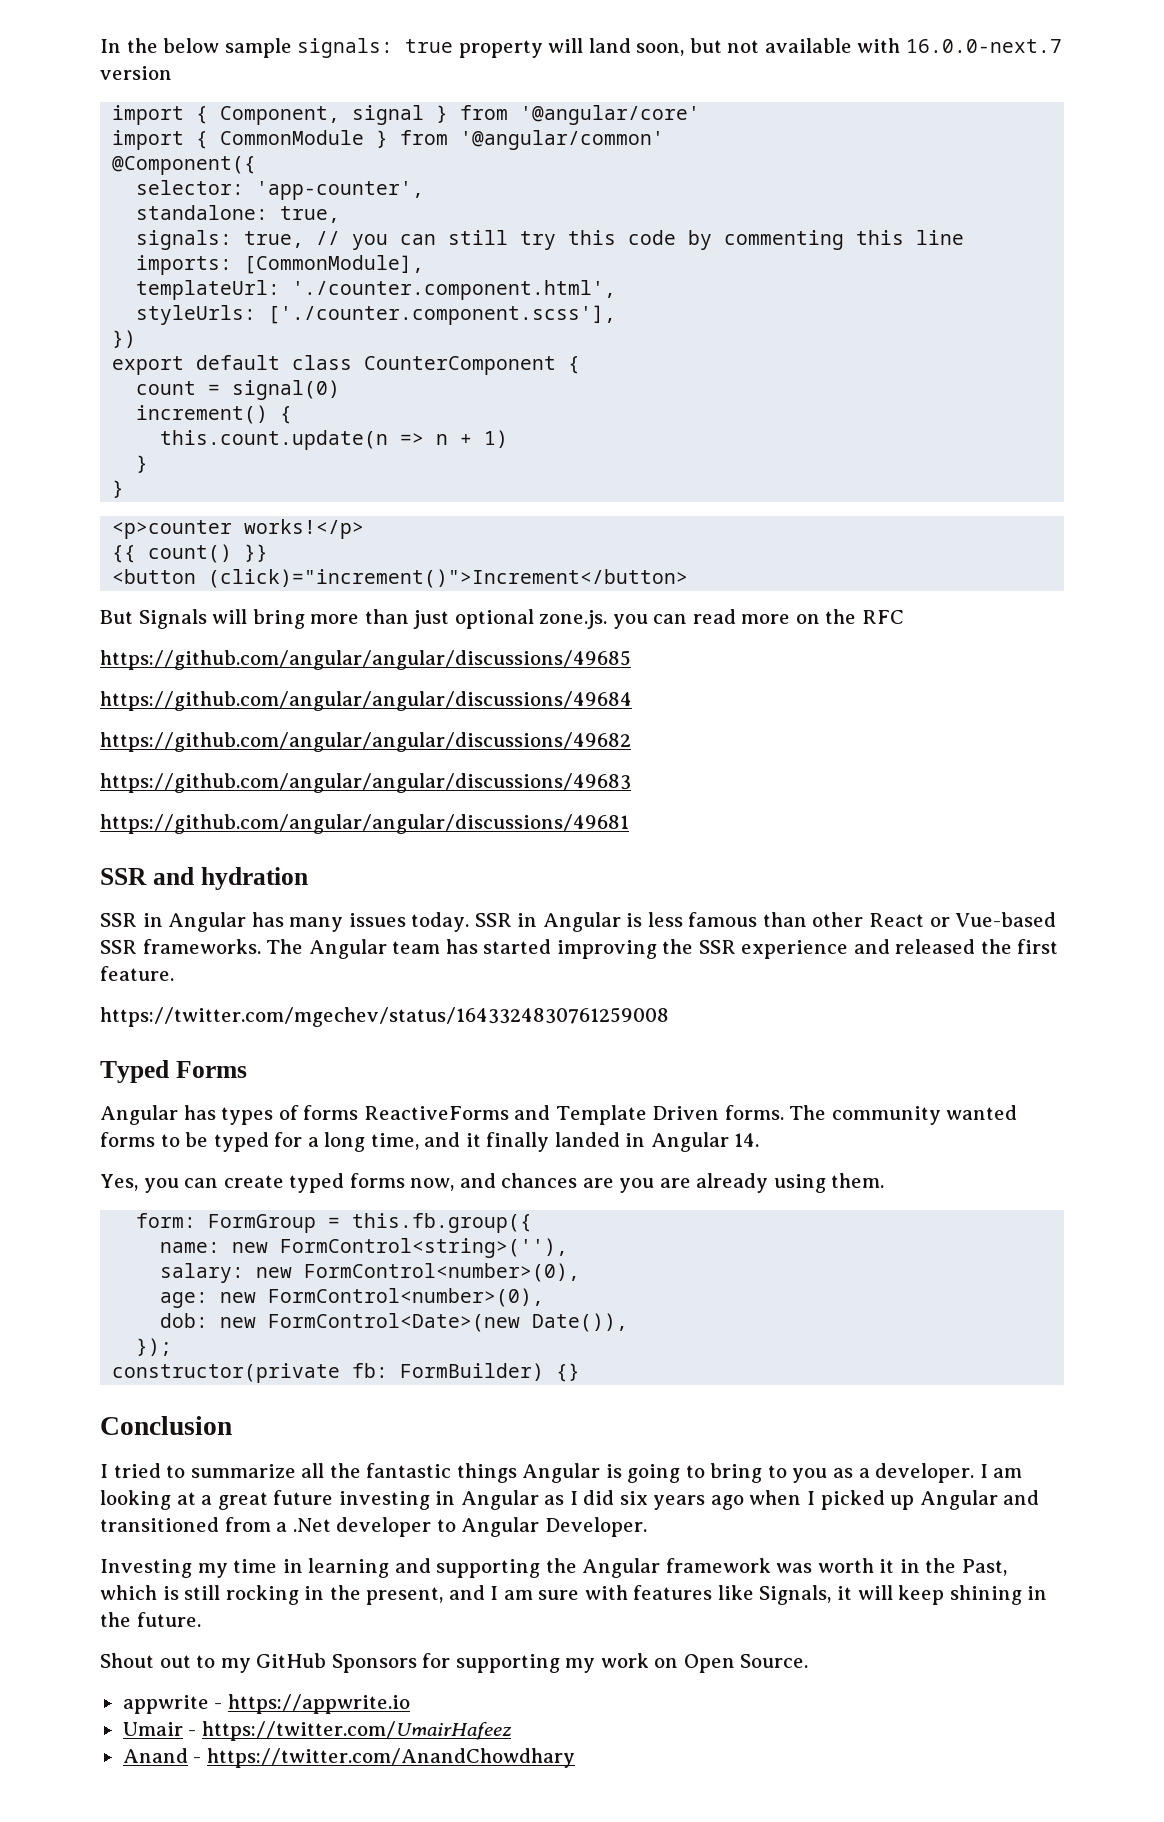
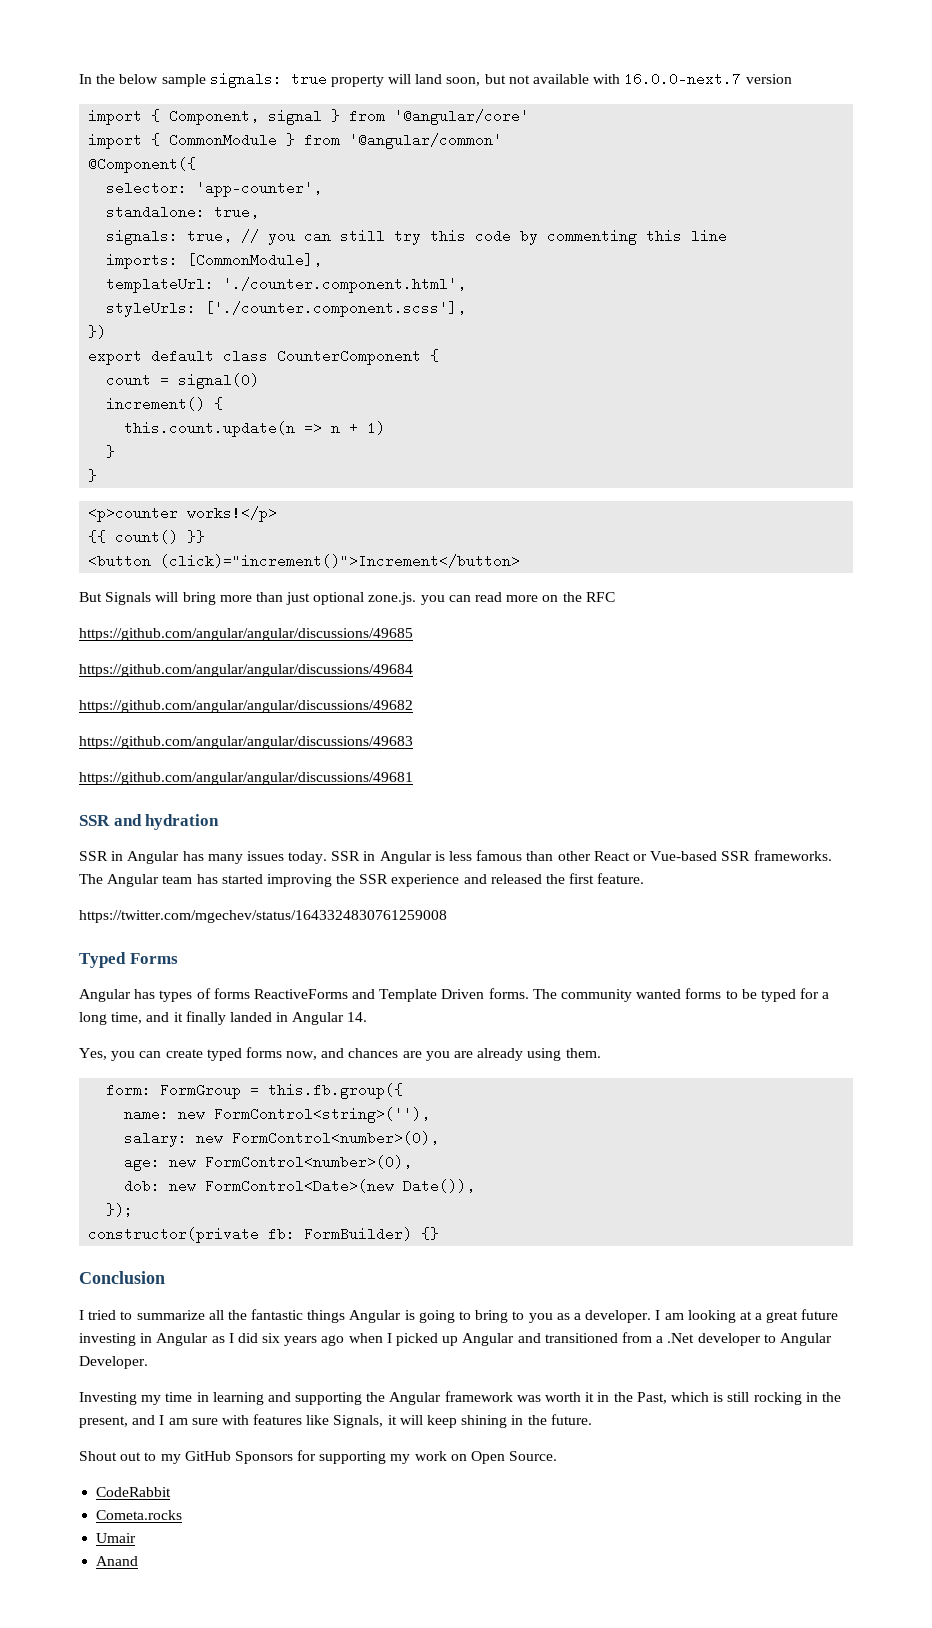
[122,1694,410,1714] appwrite - https://appwrite.io -> [96,1487,172,1497] [96,1510,183,1520] CodeRabbit // Cometa.rocks
[188,1721,512,1741] - https://twitter.com/UmairHafeez -> (137, 1538) none
[193,1748,575,1768] - https://twitter.com/AnandChowdhary -> (139, 1561) none

